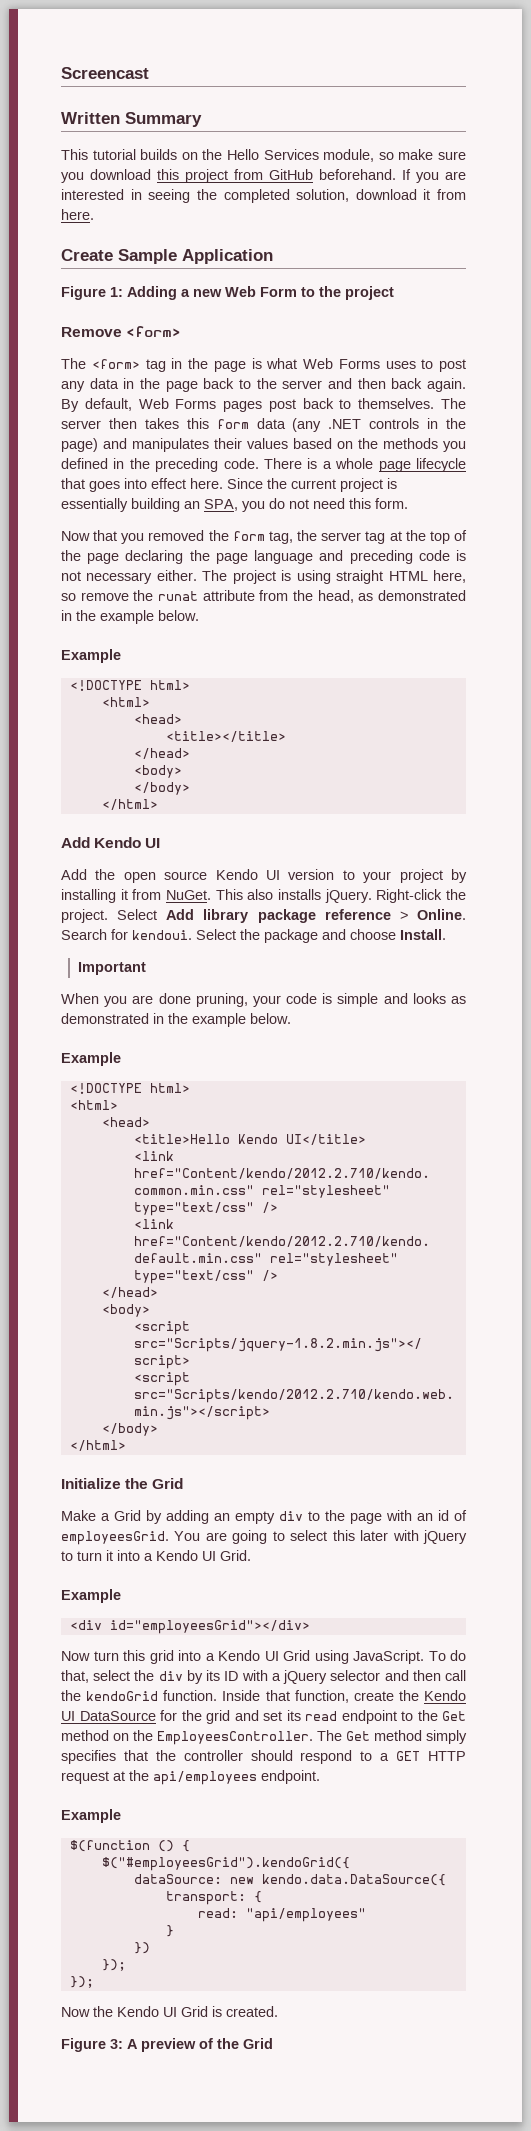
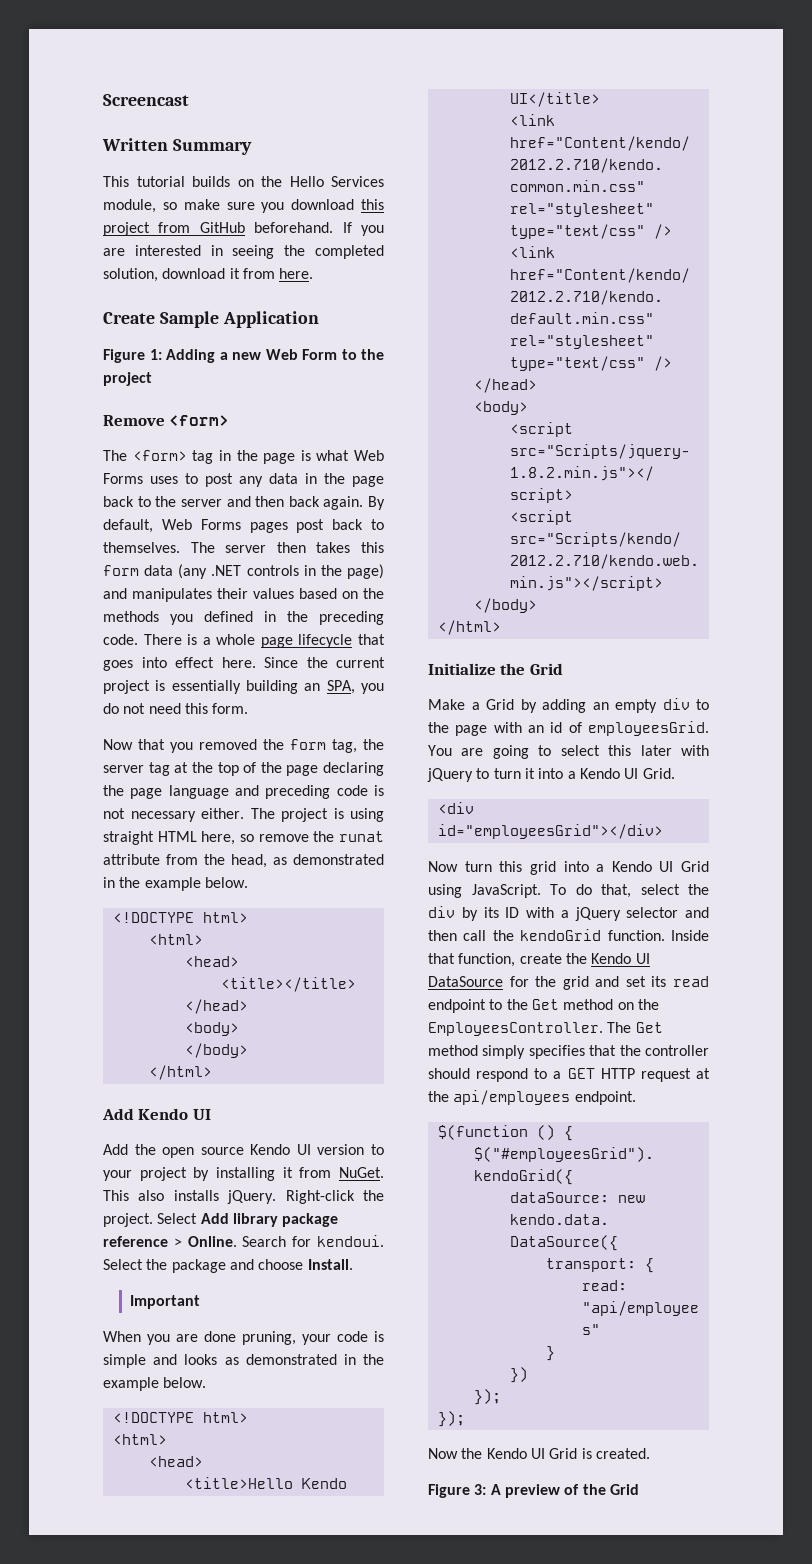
[61,649,121,663] // Example -> (248, 882) none
[61,1052,121,1066] // Example -> (207, 1382) none
[61,1589,121,1603] // Example -> (675, 773) none
[61,1809,121,1823] // Example -> (636, 1098) none

